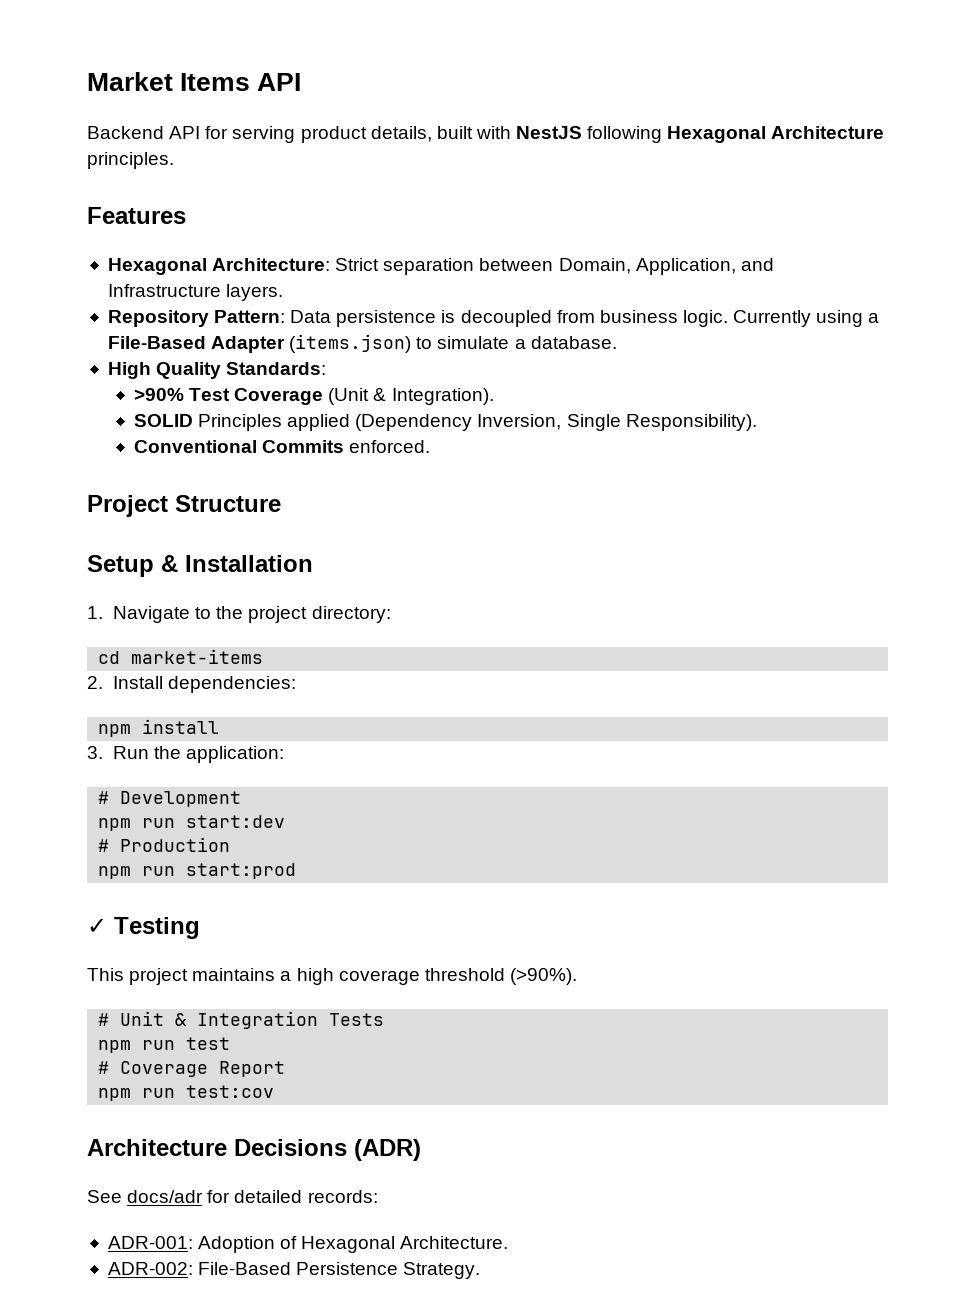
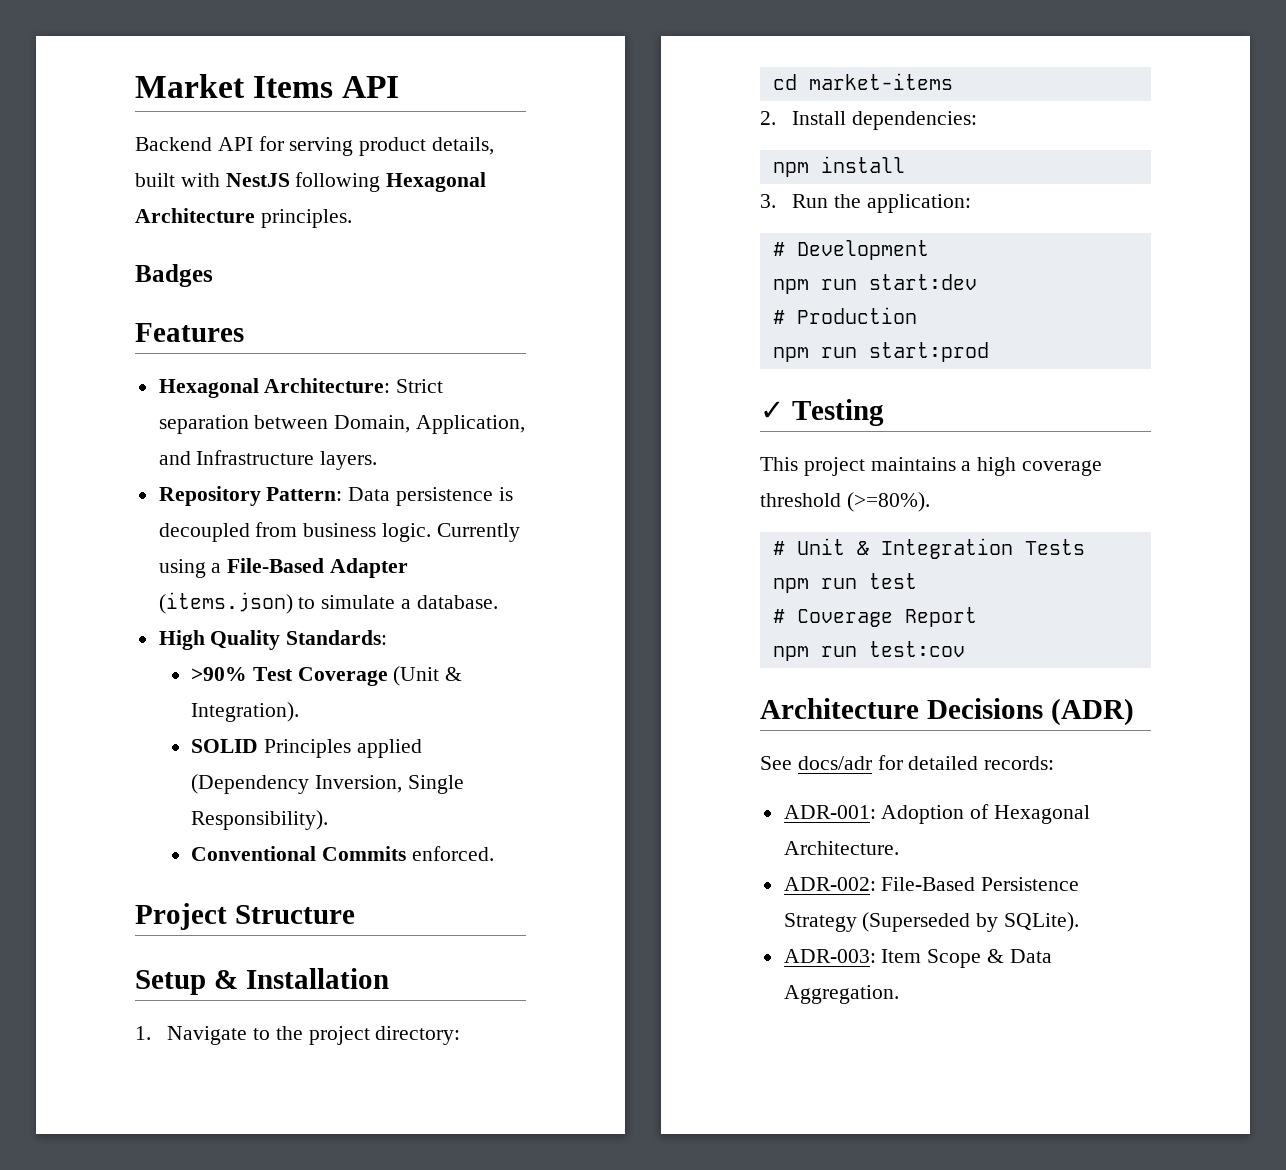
(174, 160) none -> [135,264,213,287] // Badges
[509,968,577,985] (>90%). -> [846,492,930,512] (>=80%).
[403,1262,481,1279] Strategy. -> [783,912,1080,932] [783,949,1052,968] [783,985,899,1004] Strategy (Superseded by SQLite). // ADR-003: Item Scope & Data Aggregation.

